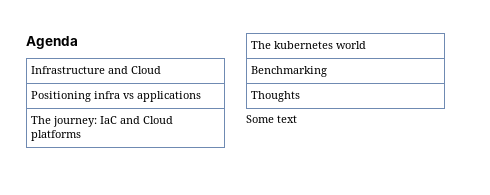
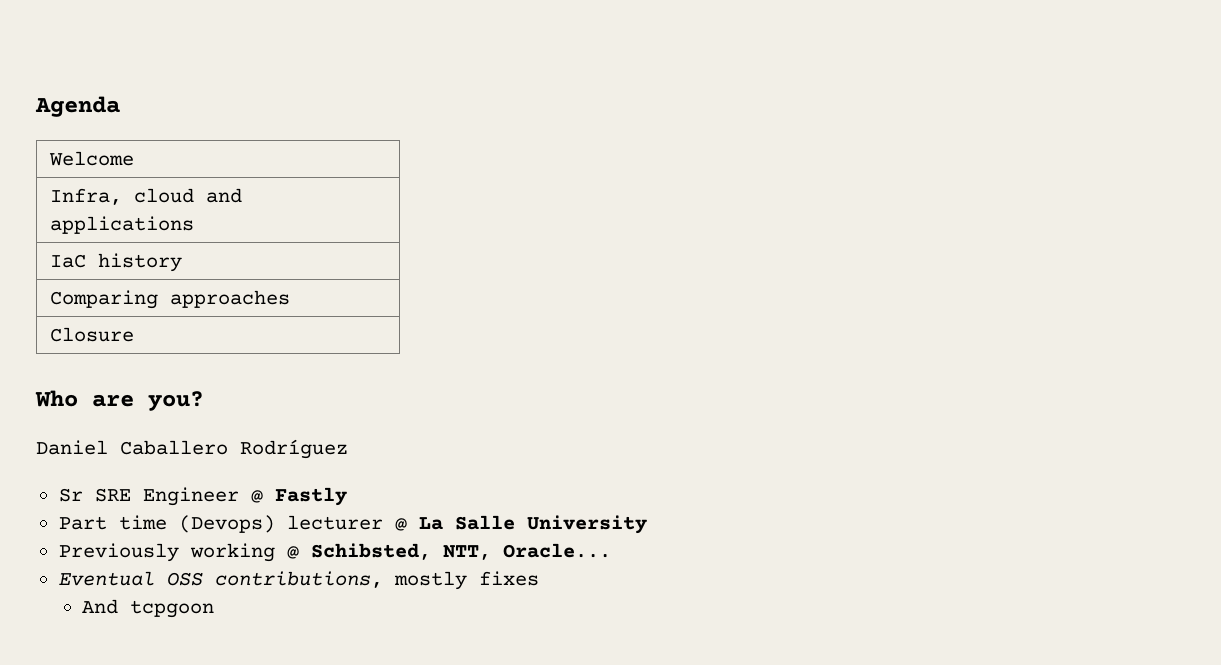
[31,66,162,74] [31,91,202,102] [31,116,174,127] [31,130,82,141] [251,41,367,49] [251,66,328,77] [251,91,301,102] [246,115,297,123] Infrastructure and Cloud // Positioning infra vs applications // The journey: IaC and Cloud platforms // The kubernetes world // Benchmarking // Thoughts // Some text -> [49,151,135,166] [50,188,243,205] [50,216,195,234] [50,253,183,272] [50,290,291,309] [50,327,135,342] [35,390,204,411] [36,439,348,459] [58,487,347,506] [58,515,647,534] [58,543,611,562] [58,571,539,590] [82,599,215,618] Welcome // Infra, cloud and applications // IaC history // Comparing approaches // Closure // Who are you? // Daniel Caballero Rodríguez // Sr SRE Engineer @ Fastly // Part time (Devops) lecturer @ La Salle University // Previously working @ Schibsted, NTT, Oracle... // Eventual OSS contributions, mostly fixes // And tcpgoon

